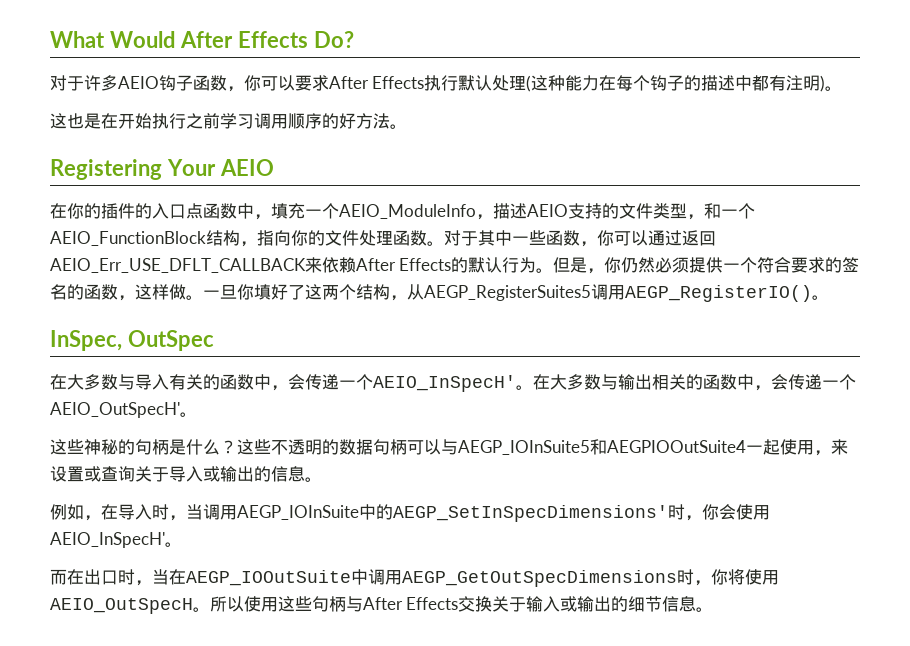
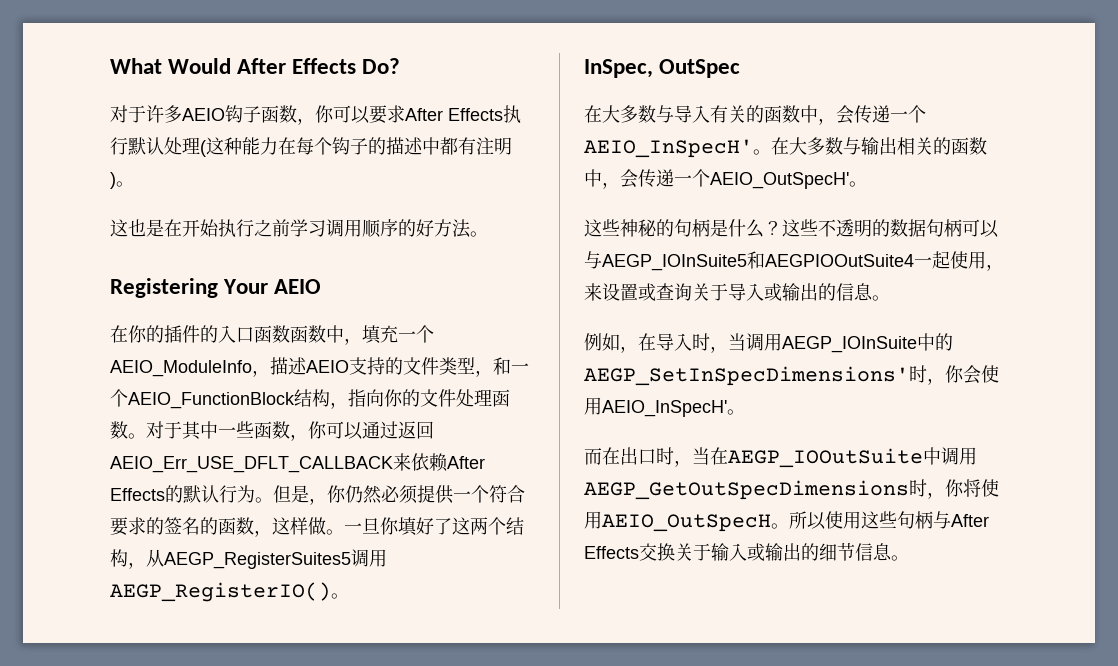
[186,203,203,219] 点 -> [254,325,290,343] 函数

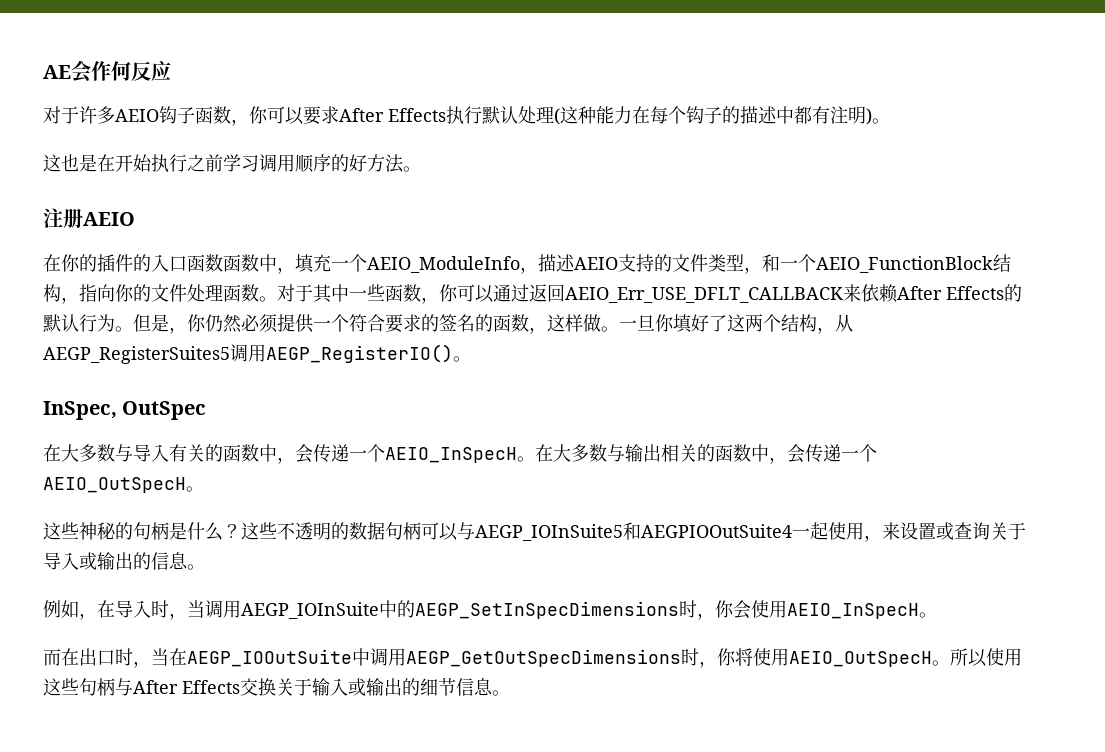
[110,58,401,74] What Would After Effects Do? -> [43,60,171,83] AE会作何反应
[110,278,269,298] Registering Your -> [43,208,83,228] 注册
[584,139,753,158] AEIO_InSpecH' -> [385,447,517,463] AEIO_InSpecH
[710,172,849,189] AEIO_OutSpecH' -> [43,477,186,493] AEIO_OutSpecH
[584,366,909,386] AEGP_SetInSpecDimensions' -> [415,601,679,619] AEGP_SetInSpecDimensions
[602,400,727,417] AEIO_InSpecH' -> [787,603,919,619] AEIO_InSpecH

